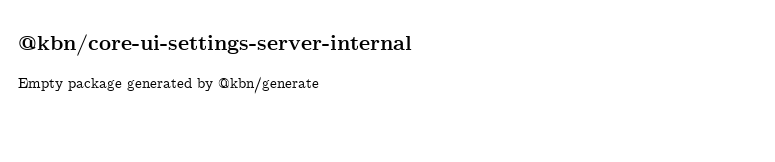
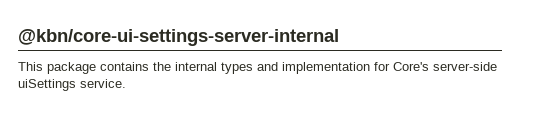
[18,76,319,94] Empty package generated by @kbn/generate -> [18,62,497,74] [18,79,126,91] This package contains the internal types and implementation for Core's server-side uiSettings service.

